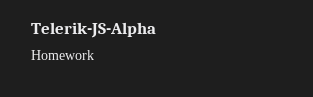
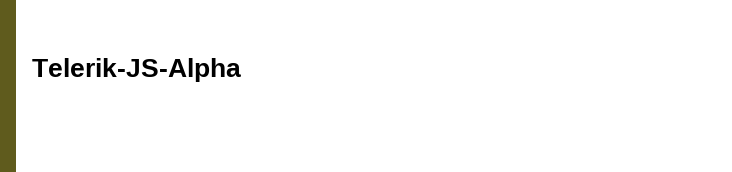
[31,50,94,60] // Homework -> (241, 70) none

